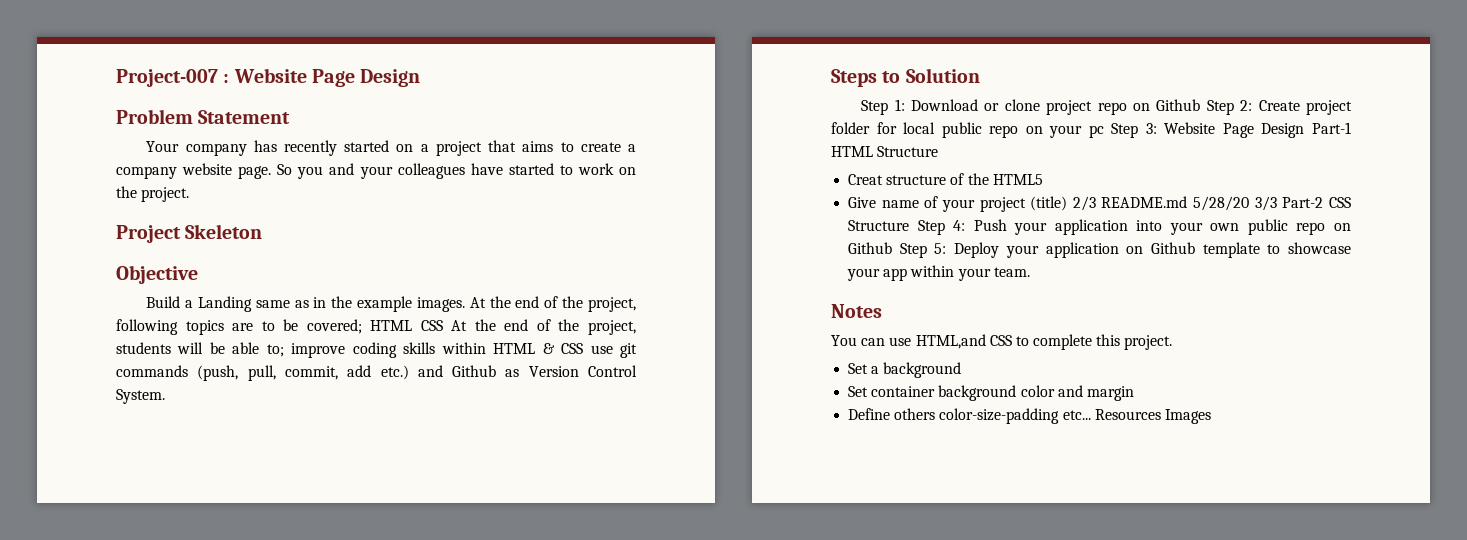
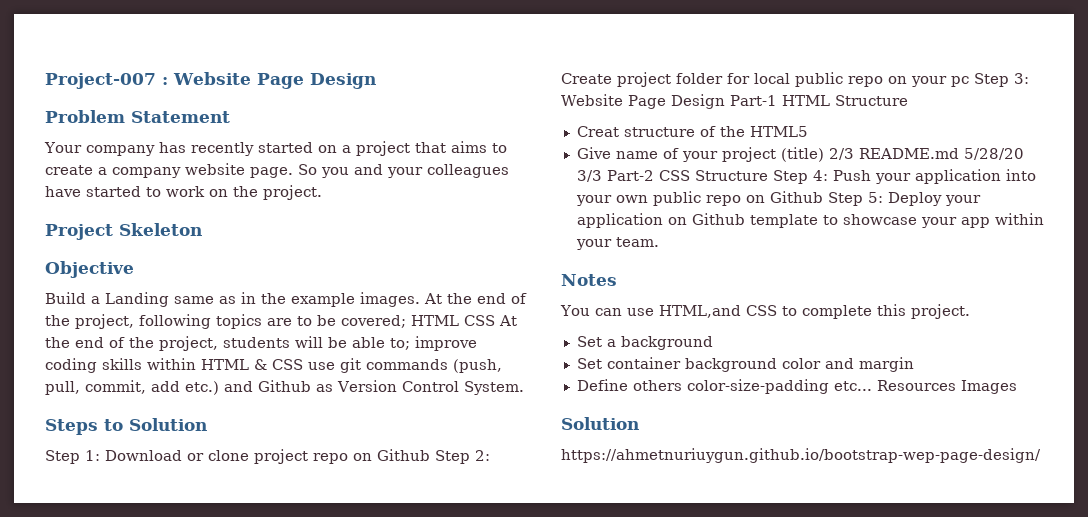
(1211, 416) none -> [561,417,639,430] [561,448,1041,463] // Solution // https://ahmetnuriuygun.github.io/bootstrap-wep-page-design/

